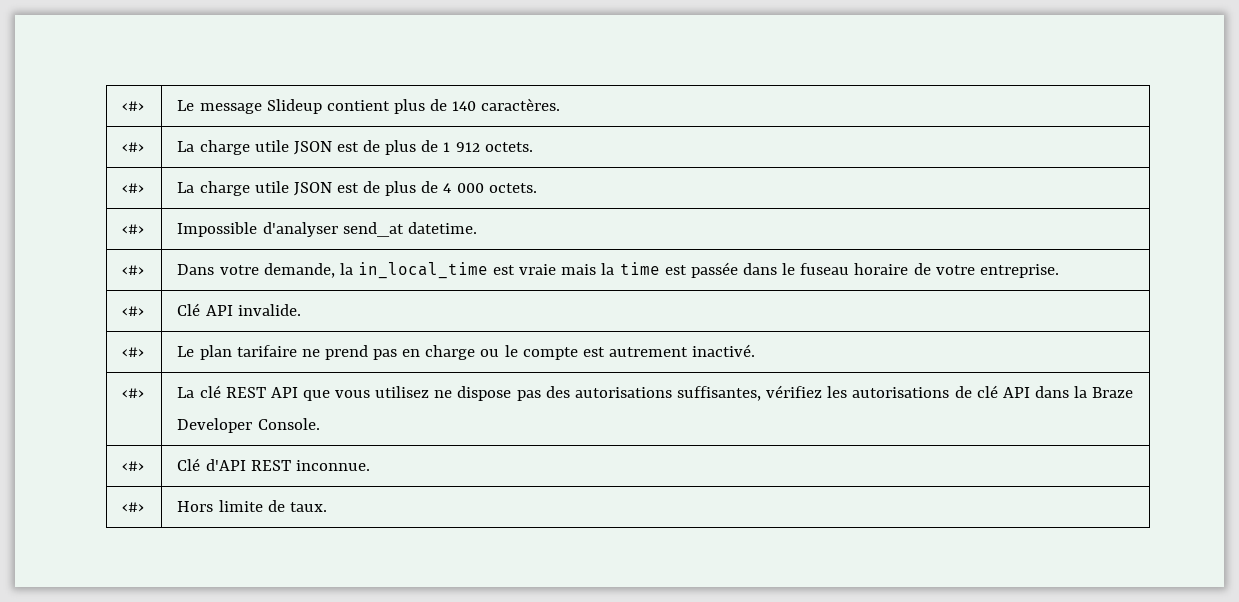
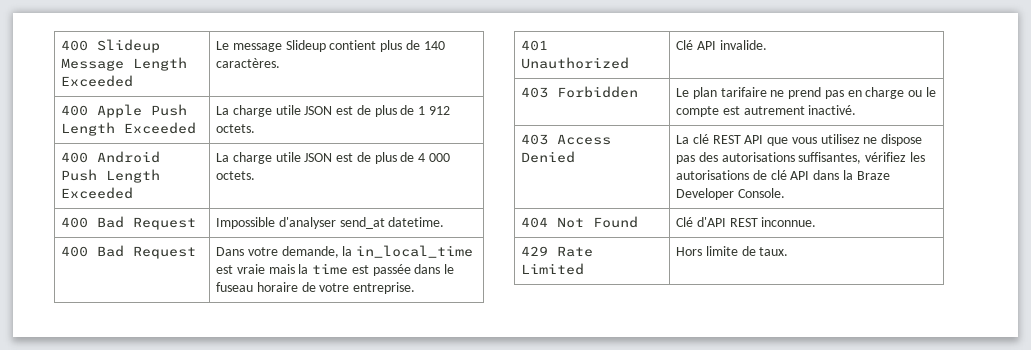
[122,101,145,111] ‹#› -> [60,39,160,53] [60,57,187,71] [60,75,133,87] 400 Slideup Message Length Exceeded
[122,142,145,152] ‹#› -> [60,104,187,118] [60,122,196,136] 400 Apple Push Length Exceeded
[122,183,145,193] ‹#› -> [60,151,160,163] [60,169,160,183] [60,187,133,199] 400 Android Push Length Exceeded
[122,224,145,234] ‹#› -> [60,216,196,230] 400 Bad Request
[122,265,145,275] ‹#› -> [60,245,196,259] 400 Bad Request
[122,306,145,316] ‹#› -> [520,40,548,51] [520,57,629,69] 401 Unauthorized
[122,347,145,357] ‹#› -> [520,86,638,98] 403 Forbidden
[122,388,145,398] ‹#› -> [520,134,611,145] [520,151,575,163] 403 Access Denied
[122,461,145,471] ‹#› -> [520,216,638,228] 404 Not Found
[122,502,145,512] ‹#› -> [520,246,593,257] [520,263,584,275] 429 Rate Limited

